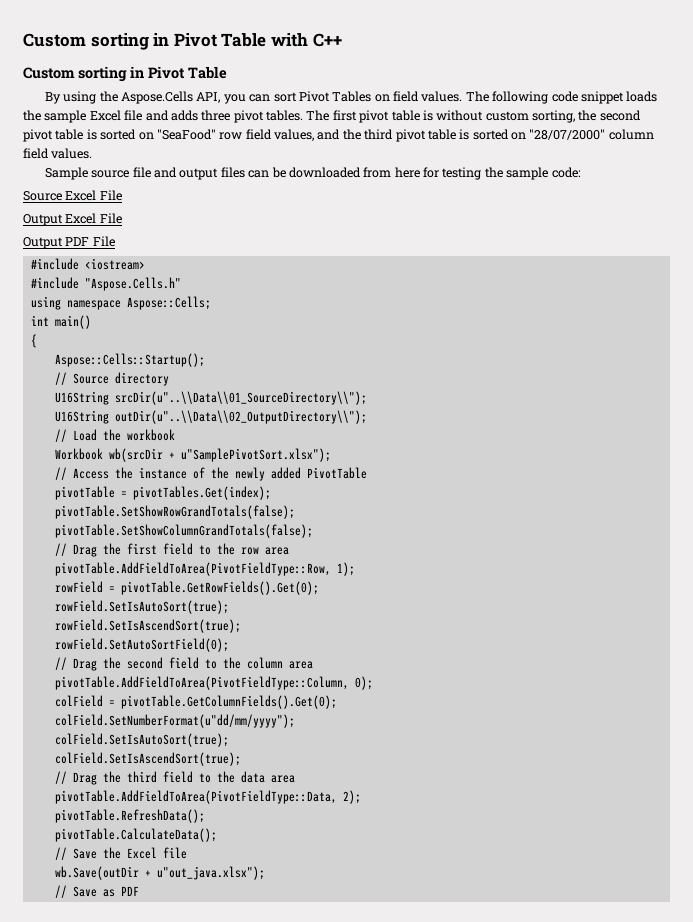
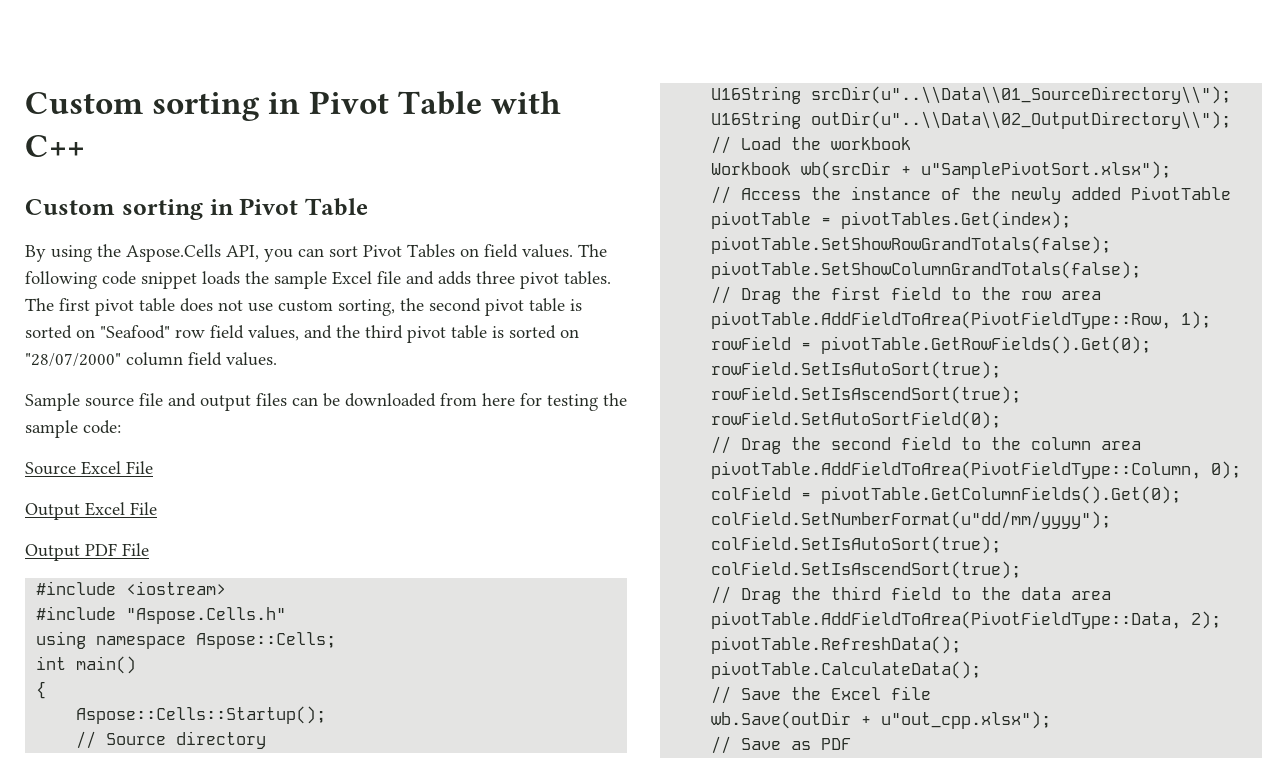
[422,110,484,121] is without -> [180,298,273,312] does not use
[156,129,216,140] "SeaFood" -> [100,325,170,339] "Seafood"
[156,866,265,880] u"out_java.xlsx"); -> [881,711,1052,729] u"out_cpp.xlsx");

